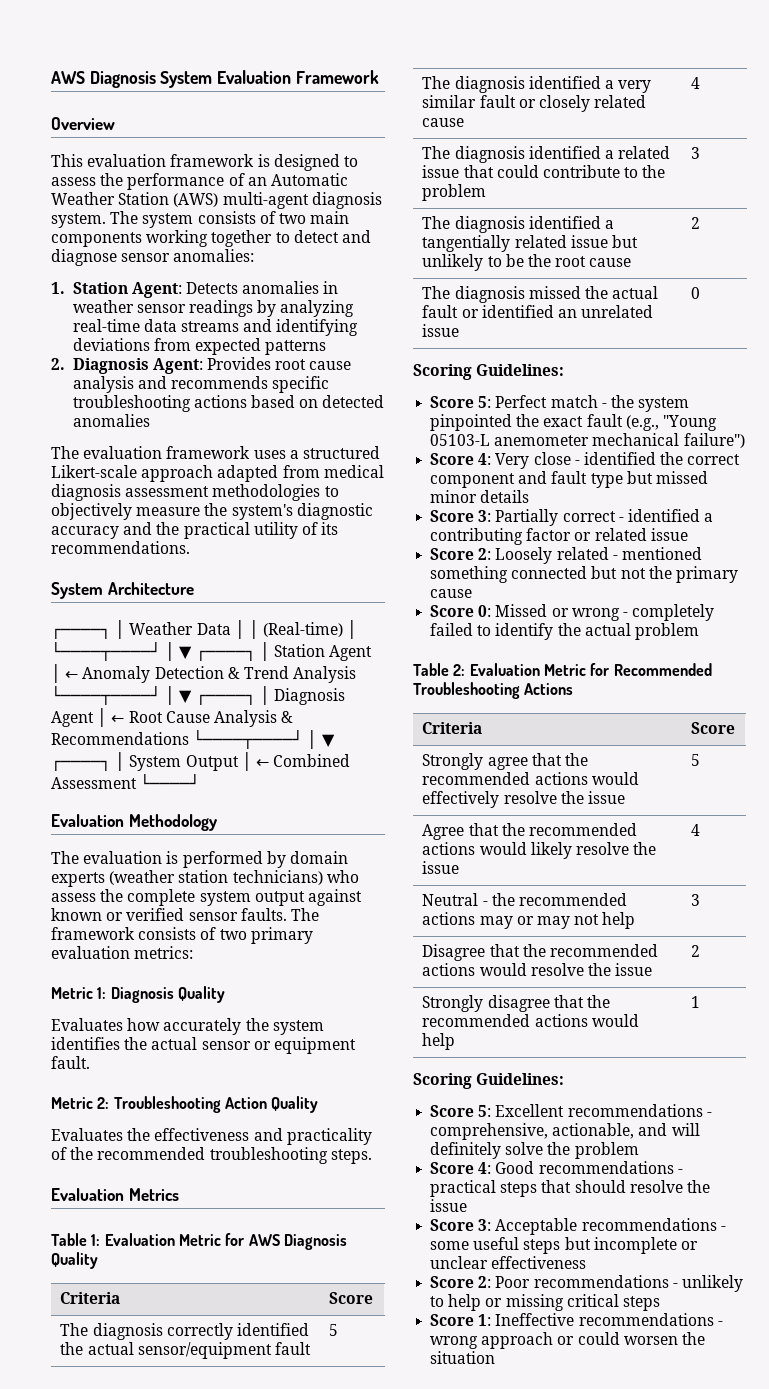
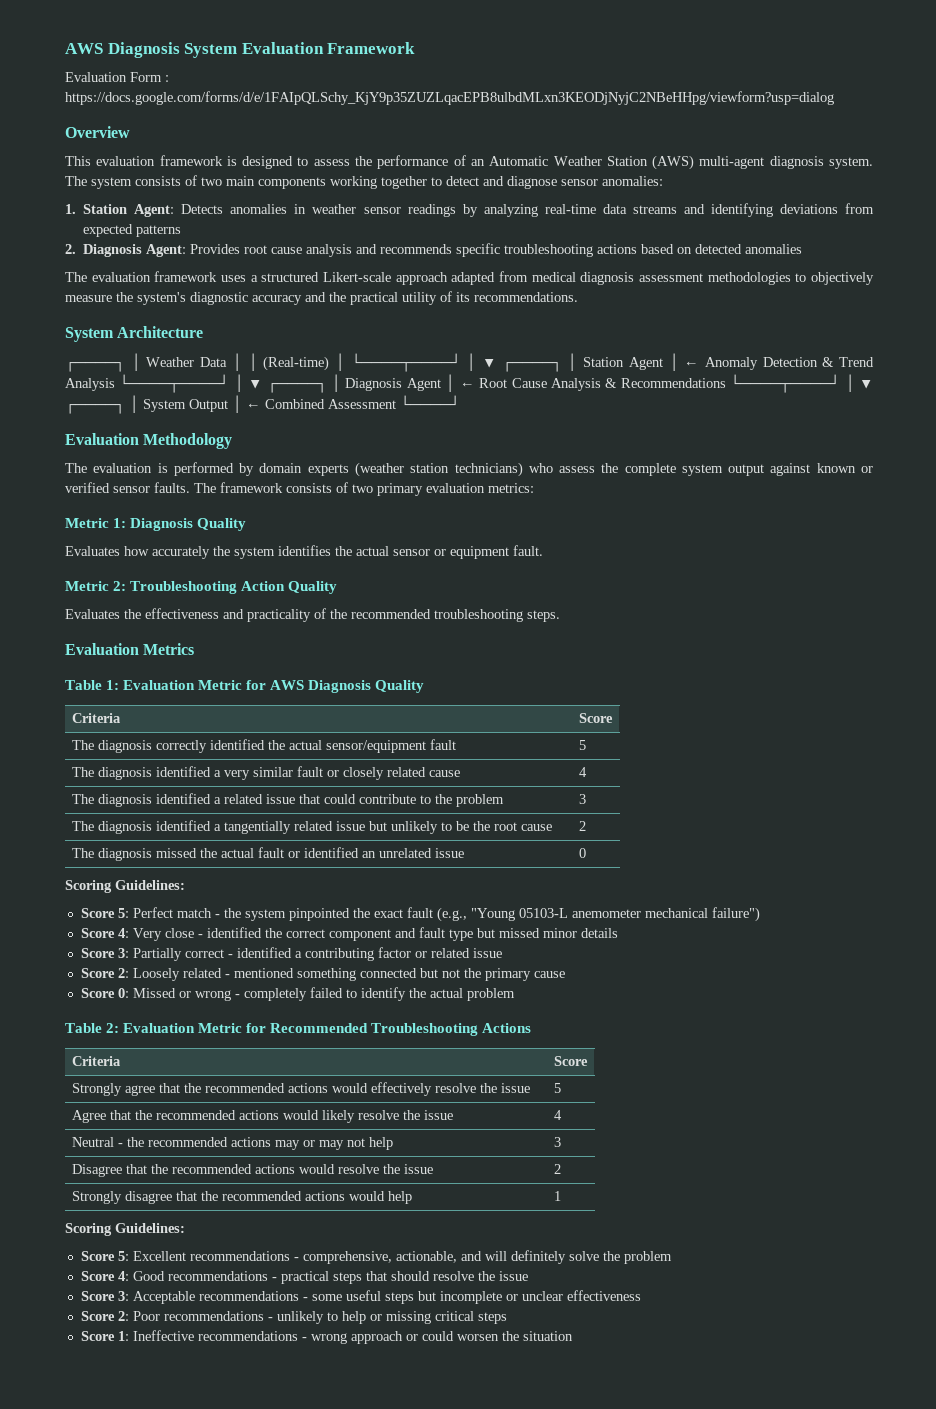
(379, 77) none -> [65,72,169,82] [65,91,834,105] // Evaluation Form : https://docs.google.com/forms/d/e/1FAIpQLSchy_KjY9p35ZUZLqacEPB8ulbdMLxn3KEODjNyjC2NBeHHpg/viewform?usp=dialog

